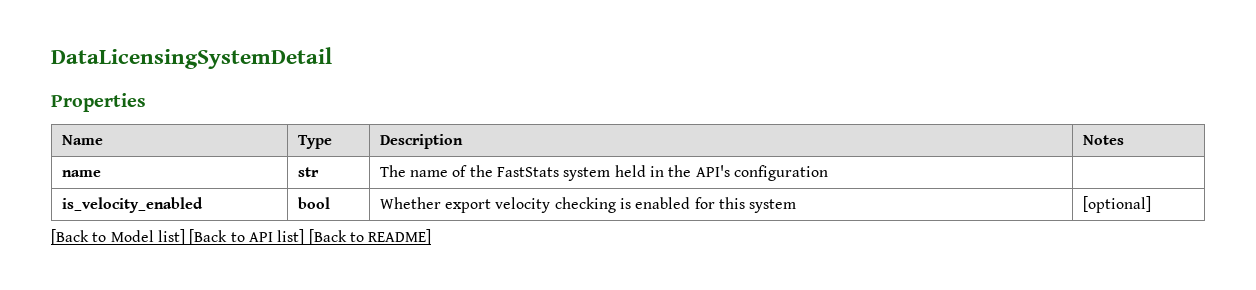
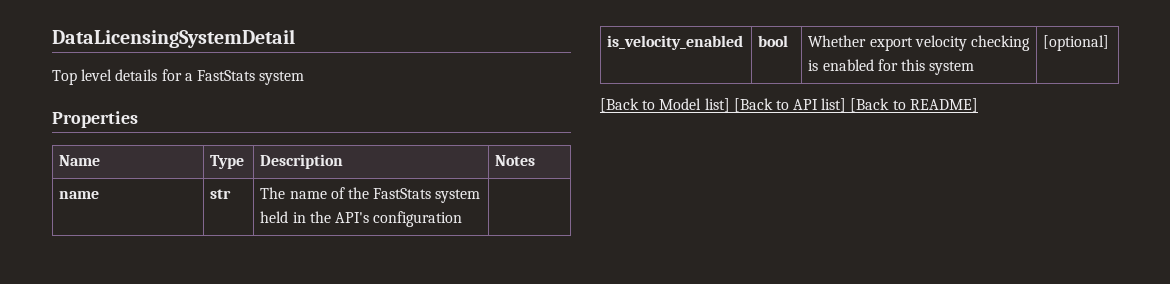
(332, 58) none -> [52,69,305,85] // Top level details for a FastStats system

